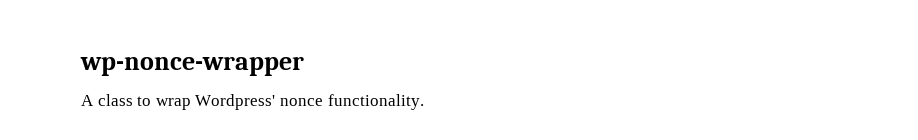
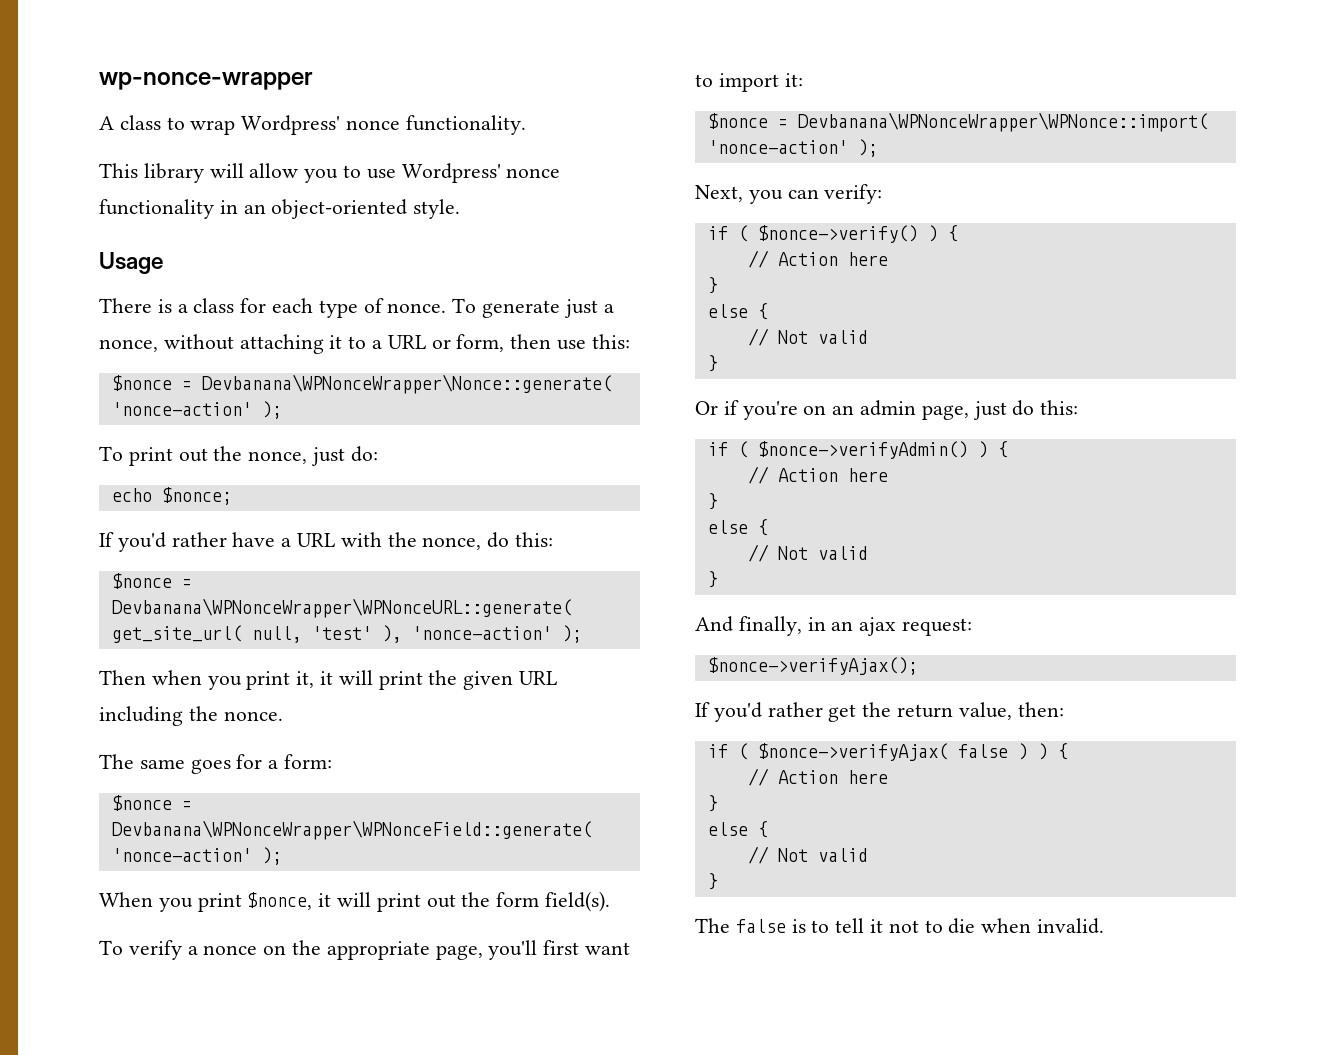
(424, 102) none -> [99,163,561,183] [99,199,461,219] [99,252,163,274] [99,298,614,318] [99,334,630,354] [111,374,612,394] [111,401,282,419] [99,446,378,466] [111,487,232,505] [99,532,554,552] [111,573,192,589] [111,598,572,618] [111,625,582,643] [99,670,558,690] [99,706,283,726] [99,754,333,774] [111,795,192,811] [111,820,592,840] [111,847,282,865] [99,891,611,912] [99,940,631,960] [695,73,803,92] [707,112,1208,132] [707,139,878,157] [695,184,883,204] [707,225,958,243] [747,250,888,268] [707,277,718,294] [707,303,768,320] [747,328,868,346] [707,355,718,372] [695,400,1079,420] [707,441,1008,459] [747,466,888,484] [707,493,718,510] [707,519,768,536] [747,544,868,562] [707,571,718,588] [695,616,973,636] [707,657,918,675] [695,702,1064,722] [707,743,1068,761] [747,768,888,786] [707,795,718,812] [707,821,768,838] [747,846,868,864] [707,873,718,890] [695,918,1105,934] // This library will allow you to use Wordpress' nonce functionality in an object-oriented style. // Usage // There is a class for each type of nonce. To generate just a nonce, without attaching it to a URL or form, then use this: // $nonce = Devbanana\WPNonceWrapper\Nonce::generate( 'nonce-action' ); // To print out the nonce, just do: // echo $nonce; // If you'd rather have a URL with the nonce, do this: // $nonce = Devbanana\WPNonceWrapper\WPNonceURL::generate( get_site_url( null, 'test' ), 'nonce-action' ); // Then when you print it, it will print the given URL including the nonce. // The same goes for a form: // $nonce = Devbanana\WPNonceWrapper\WPNonceField::generate( 'nonce-action' ); // When you print $nonce, it will print out the form field(s). // To verify a nonce on the appropriate page, you'll first want to import it: // $nonce = Devbanana\WPNonceWrapper\WPNonce::import( 'nonce-action' ); // Next, you can verify: // if ( $nonce->verify() ) { // // Action here // } // else { // // Not valid // } // Or if you're on an admin page, just do this: // if ( $nonce->verifyAdmin() ) { // // Action here // } // else { // // Not valid // } // And finally, in an ajax request: // $nonce->verifyAjax(); // If you'd rather get the return value, then: // if ( $nonce->verifyAjax( false ) ) { // // Action here // } // else { // // Not valid // } // The false is to tell it not to die when invalid.

